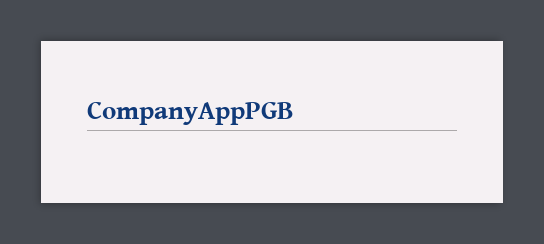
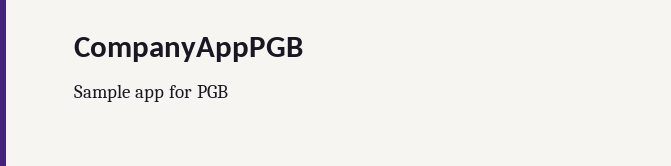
(294, 113) none -> [74,84,229,102] // Sample app for PGB

